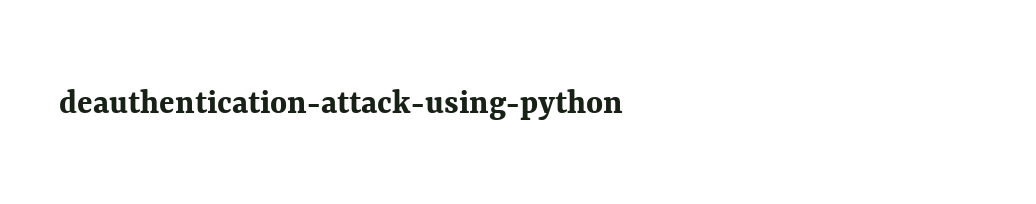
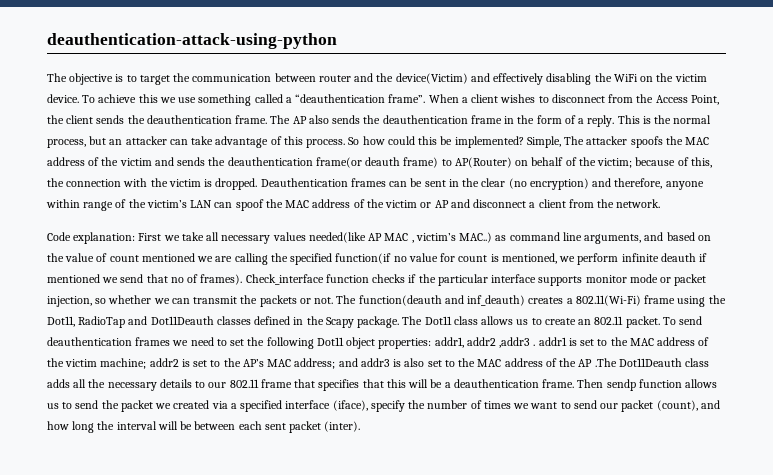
(623, 104) none -> [47,73,707,85] [47,94,719,106] [47,115,712,127] [47,136,710,148] [47,157,712,168] [47,178,704,190] [46,199,661,211] [47,232,711,244] [47,253,708,265] [47,274,707,286] [47,295,726,307] [47,316,703,328] [47,337,710,349] [47,358,710,369] [47,379,718,391] [47,400,720,412] [47,421,361,433] // The objective is to target the communication between router and the device(Victim) and effectively disabling the WiFi on the victim device. To achieve this we use something called a “deauthentication frame”. When a client wishes to disconnect from the Access Point, the client sends the deauthentication frame. The AP also sends the deauthentication frame in the form of a reply. This is the normal process, but an attacker can take advantage of this process. So how could this be implemented? Simple, The attacker spoofs the MAC address of the victim and sends the deauthentication frame(or deauth frame) to AP(Router) on behalf of the victim; because of this, the connection with the victim is dropped. Deauthentication frames can be sent in the clear (no encryption) and therefore, anyone within range of the victim’s LAN can spoof the MAC address of the victim or AP and disconnect a client from the network. // Code explanation: First we take all necessary values needed(like AP MAC , victim’s MAC..) as command line arguments, and based on the value of count mentioned we are calling the specified function(if no value for count is mentioned, we perform infinite deauth if mentioned we send that no of frames). Check_interface function checks if the particular interface supports monitor mode or packet injection, so whether we can transmit the packets or not. The function(deauth and inf_deauth) creates a 802.11(Wi-Fi) frame using the Dot11, RadioTap and Dot11Deauth classes defined in the Scapy package. The Dot11 class allows us to create an 802.11 packet. To send deauthentication frames we need to set the following Dot11 object properties: addr1, addr2 ,addr3 . addr1 is set to the MAC address of the victim machine; addr2 is set to the AP’s MAC address; and addr3 is also set to the MAC address of the AP .The Dot11Deauth class adds all the necessary details to our 802.11 frame that specifies that this will be a deauthentication frame. Then sendp function allows us to send the packet we created via a specified interface (iface), specify the number of times we want to send our packet (count), and how long the interval will be between each sent packet (inter).

